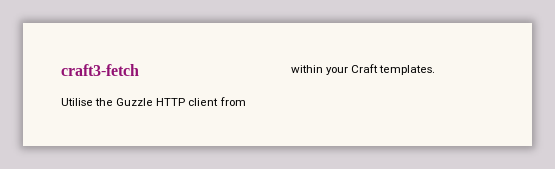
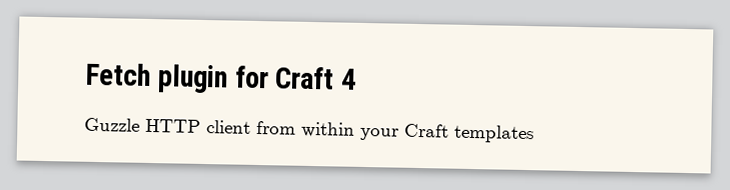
[61,64,139,76] [61,98,114,106] craft3-fetch // Utilise the -> [85,62,358,94] Fetch plugin for Craft 4 //
[379,65,436,75] templates. -> [454,124,534,144] templates

